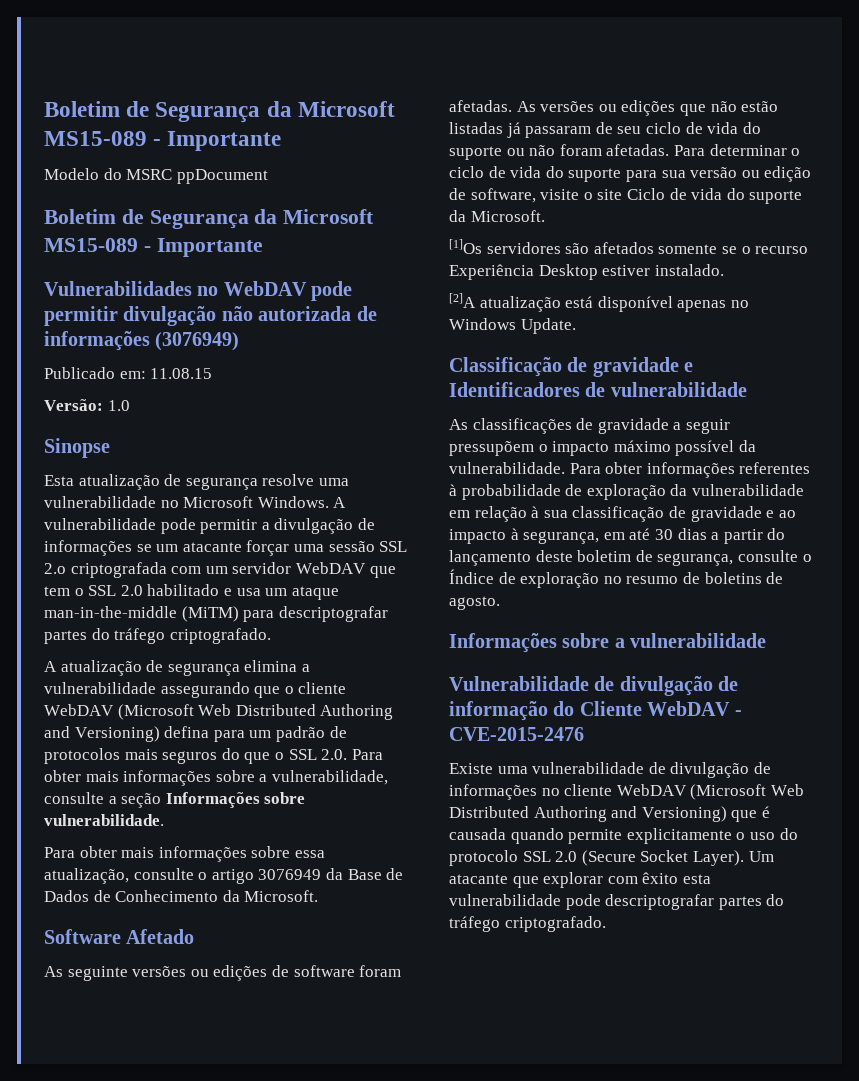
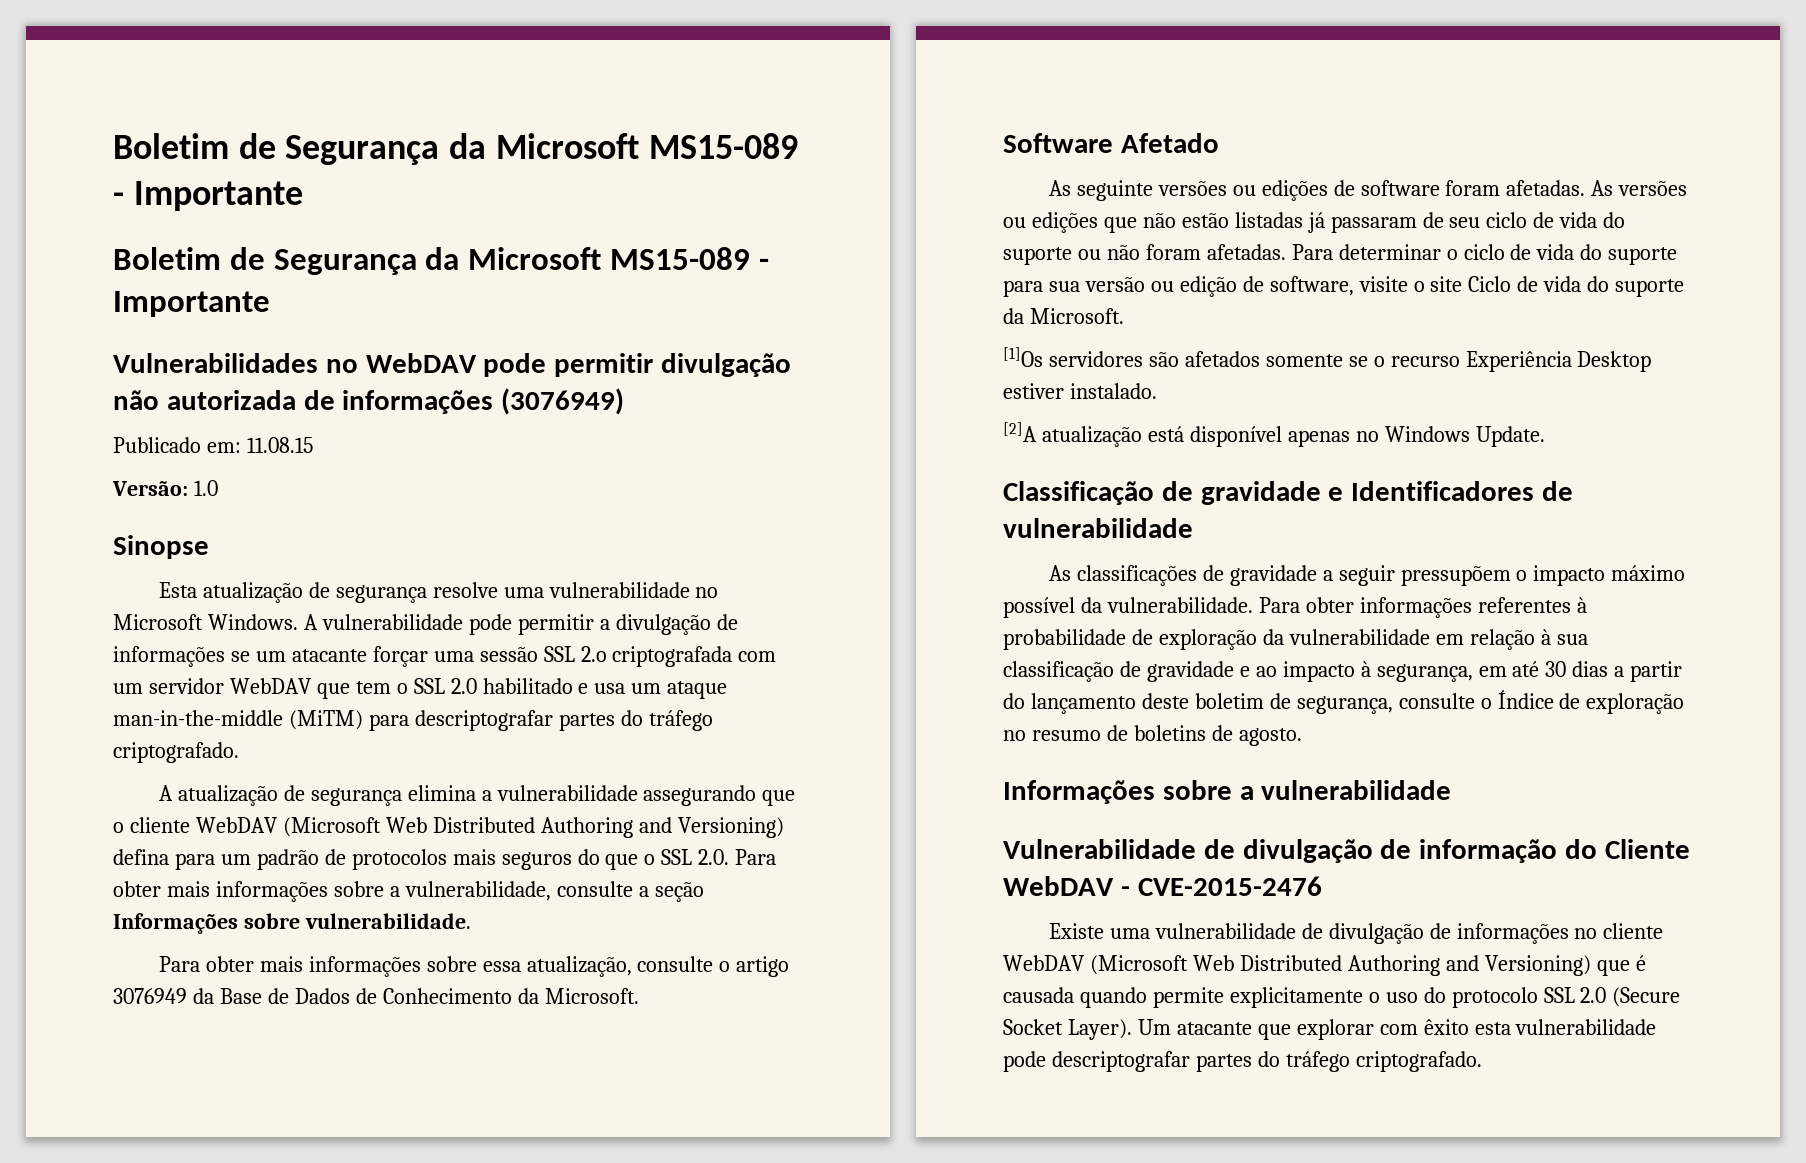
[44,101,395,123] [44,131,282,151] [44,168,268,184] Boletim de Segurança da Microsoft MS15-089 - Importante // Modelo do MSRC ppDocument -> [113,133,798,165] [113,181,303,211] Boletim de Segurança da Microsoft MS15-089 - Importante

